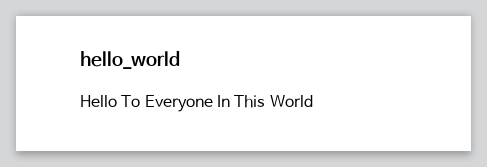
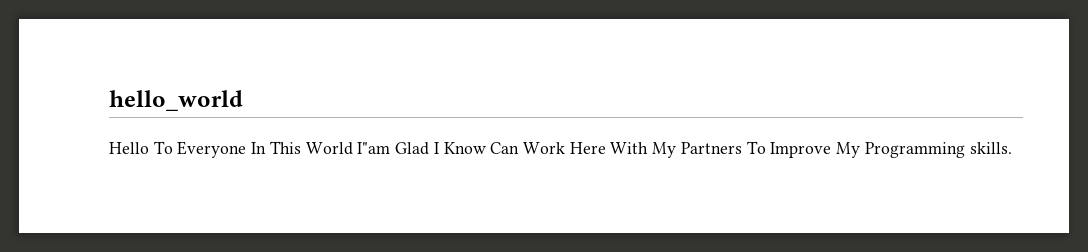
(313, 101) none -> [357,141,1012,158] I"am Glad I Know Can Work Here With My Partners To Improve My Programming skills.

